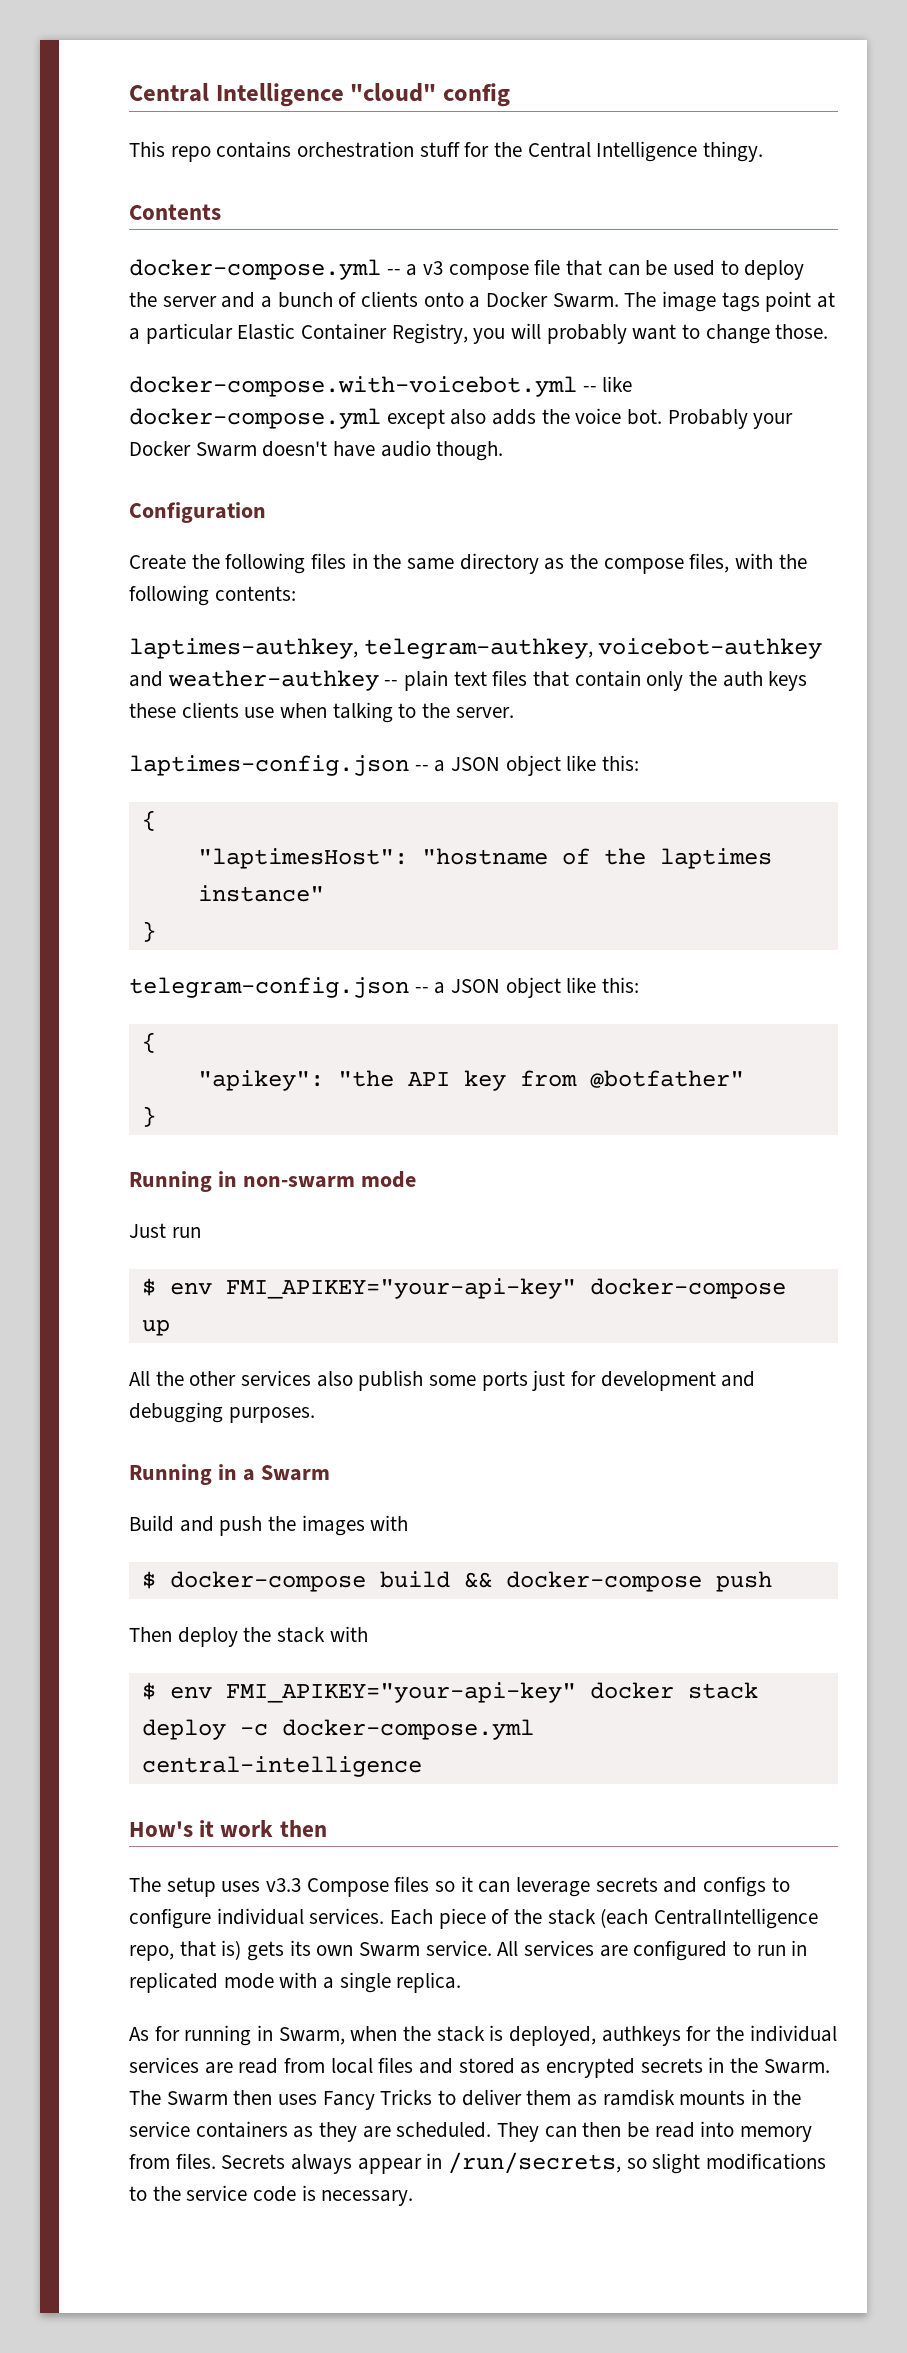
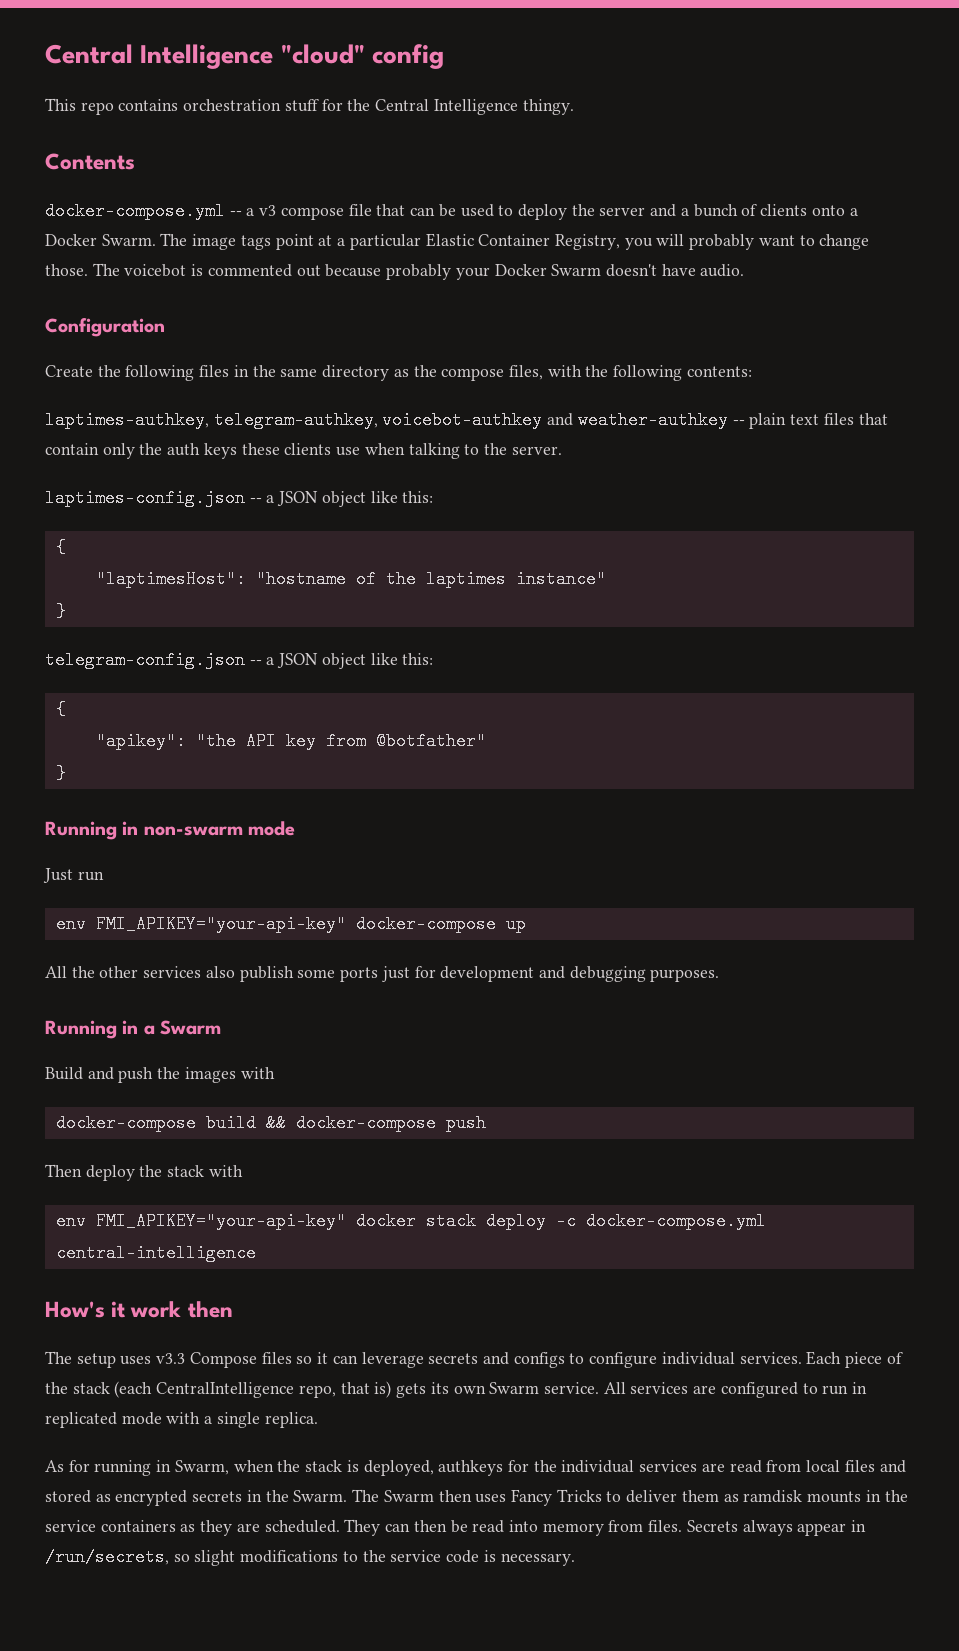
[129,376,633,397] [129,408,748,429] // docker-compose.with-voicebot.yml -- like docker-compose.yml except also adds the voice bot. Probably -> [92,263,452,280] The voicebot is commented out because probably
[380,440,504,461] audio though. -> [700,264,745,277] audio.
[141,1278,156,1296] $ -> (104, 876) none
[141,1571,156,1589] $ -> (275, 1073) none
[141,1682,156,1700] $ -> (243, 1171) none

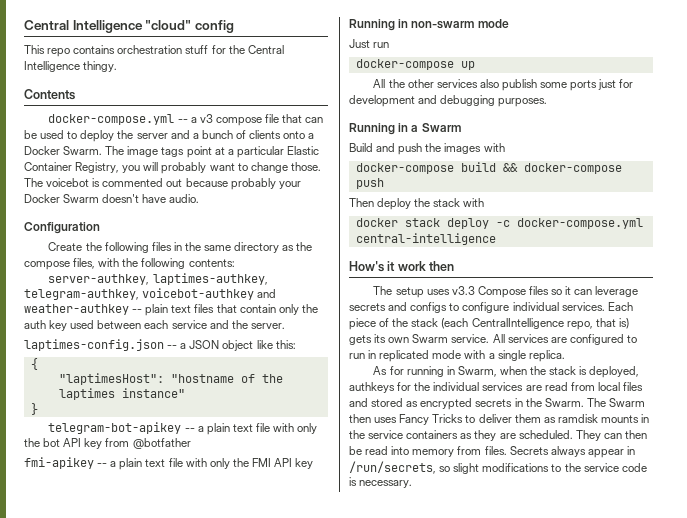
(752, 371) none -> [48,274,150,285] server-authkey,
[203,443,480,459] keys these clients use when talking to -> [49,320,229,331] key used between each service and
[45,651,434,669] [55,700,66,718] [95,732,486,750] [55,764,66,782] telegram-config.json -- a JSON object like this: // { // "apikey": "the API key from @botfather" // } -> [48,422,318,435] [24,438,191,449] [24,457,314,470] telegram-bot-apikey -- a plain text file with only the bot API key from @botfather // fmi-apikey -- a plain text file with only the FMI API key
[55,915,346,933] env FMI_APIKEY="your-api-key" -> (390, 45) none
[55,1212,346,1230] env FMI_APIKEY="your-api-key" -> (485, 202) none

